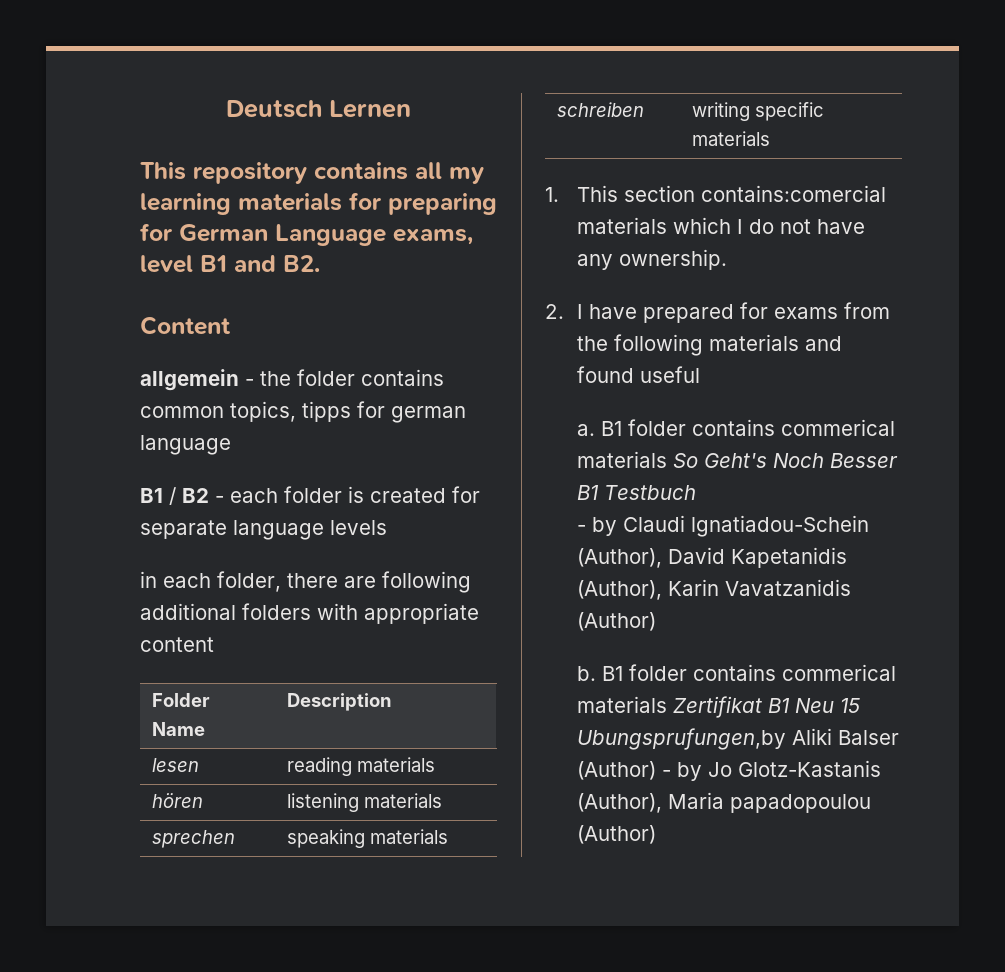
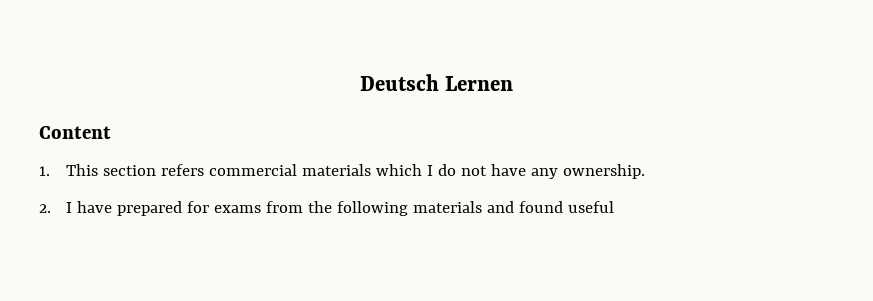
[140,162,484,184] [140,192,497,215] [140,223,473,246] [140,255,320,273] [140,316,231,335] [140,369,444,391] [140,401,466,423] [140,435,231,455] [140,486,480,505] [140,520,387,540] [140,571,471,593] [140,603,479,624] [140,637,214,652] [151,693,210,707] [151,722,205,736] [286,693,392,711] [151,758,199,772] [286,757,435,776] [151,793,203,808] [286,793,442,812] [151,830,235,848] [286,829,448,848] [556,102,644,117] [691,102,824,121] [691,131,770,146] This repository contains all my learning materials for preparing for German Language exams, level B1 and B2. // Content // allgemein - the folder contains common topics, tipps for german language // B1 / B2 - each folder is created for separate language levels // in each folder, there are following additional folders with appropriate content // Folder Name | Description // lesen | reading materials // hören | listening materials // sprechen | speaking materials // schreiben | writing specific materials -> [39,126,111,139] Content
[701,185,887,202] contains:comercial -> [161,164,298,176] refers commercial
[577,419,896,436] [577,451,899,468] [577,485,697,500] [577,515,870,537] [577,547,848,568] [577,579,852,600] [577,612,657,631] [577,664,897,681] [577,696,861,718] [577,728,900,750] [577,760,882,781] [577,792,872,813] [577,825,657,844] // a. B1 folder contains commerical materials So Geht's Noch Besser B1 Testbuch // - by Claudi lgnatiadou-Schein (Author), David Kapetanidis (Author), Karin Vavatzanidis (Author) // b. B1 folder contains commerical materials Zertifikat B1 Neu 15 Ubungsprufungen,by Aliki Balser (Author) - by Jo Glotz-Kastanis (Author), Maria papadopoulou (Author) -> (615, 207) none

